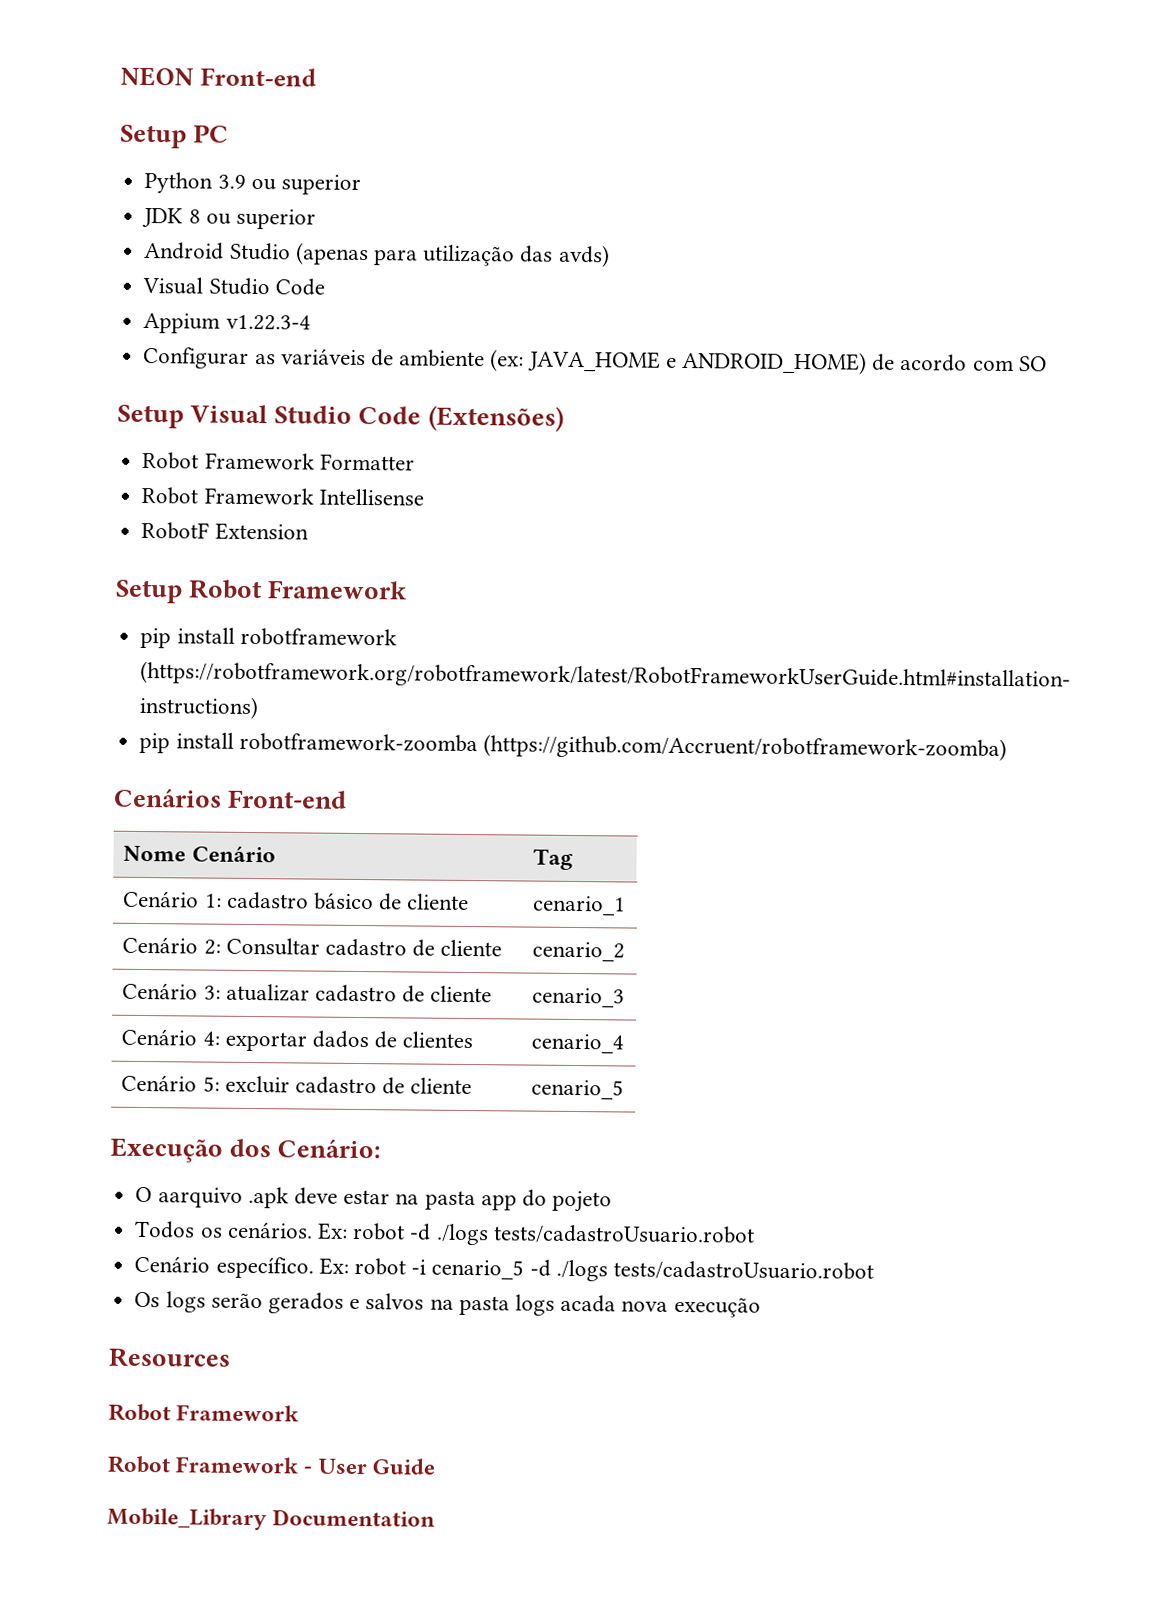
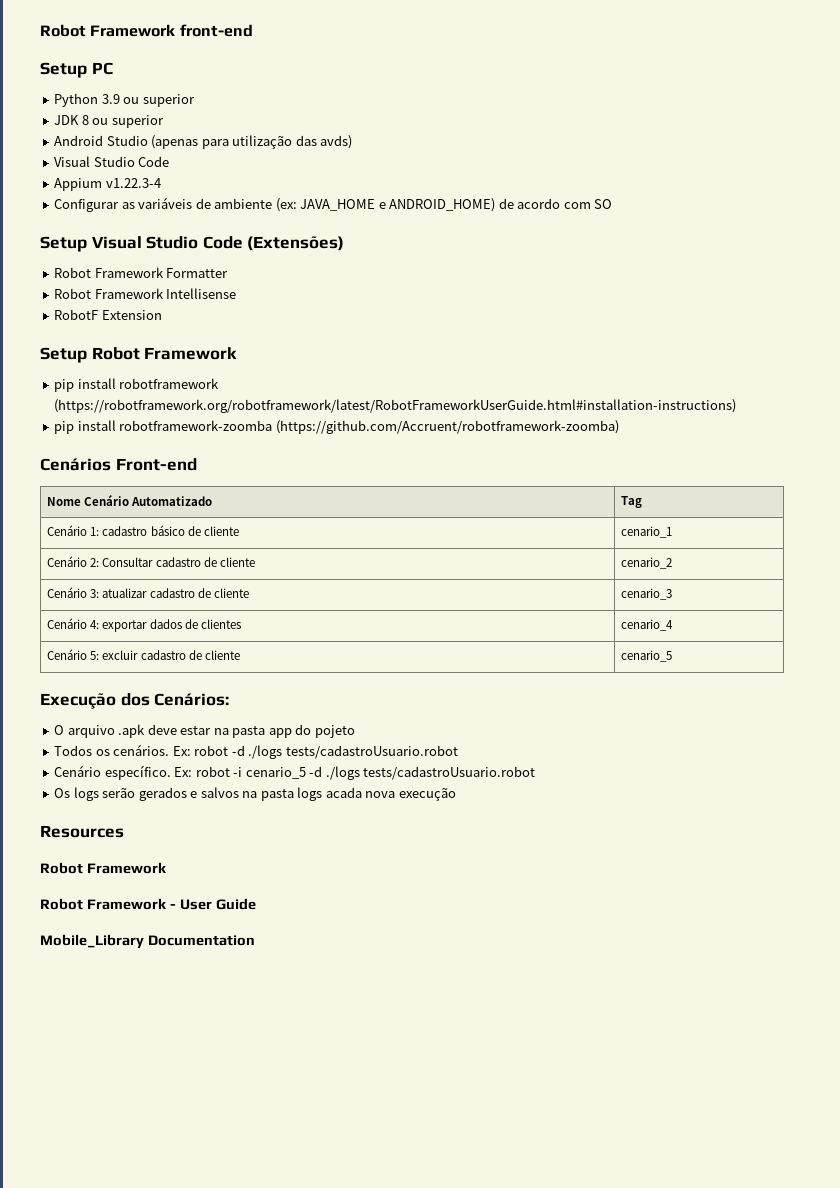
[120,66,317,87] NEON Front-end -> [40,24,253,37] Robot Framework front-end
(276, 854) none -> [131,496,213,506] Automatizado
[277,1138,382,1159] Cenário: -> [154,693,230,706] Cenários:
[157,1187,243,1208] aarquivo -> [67,725,115,738] arquivo

